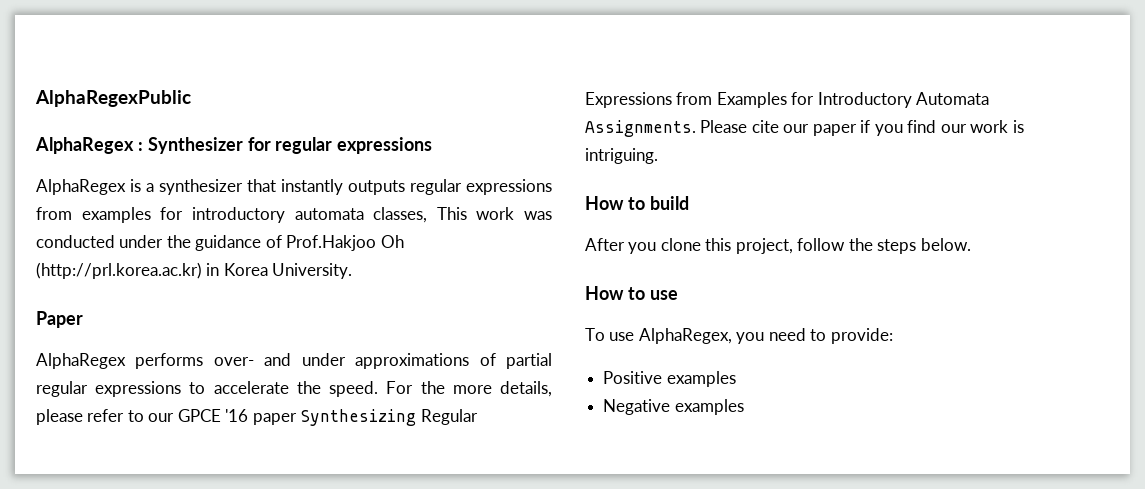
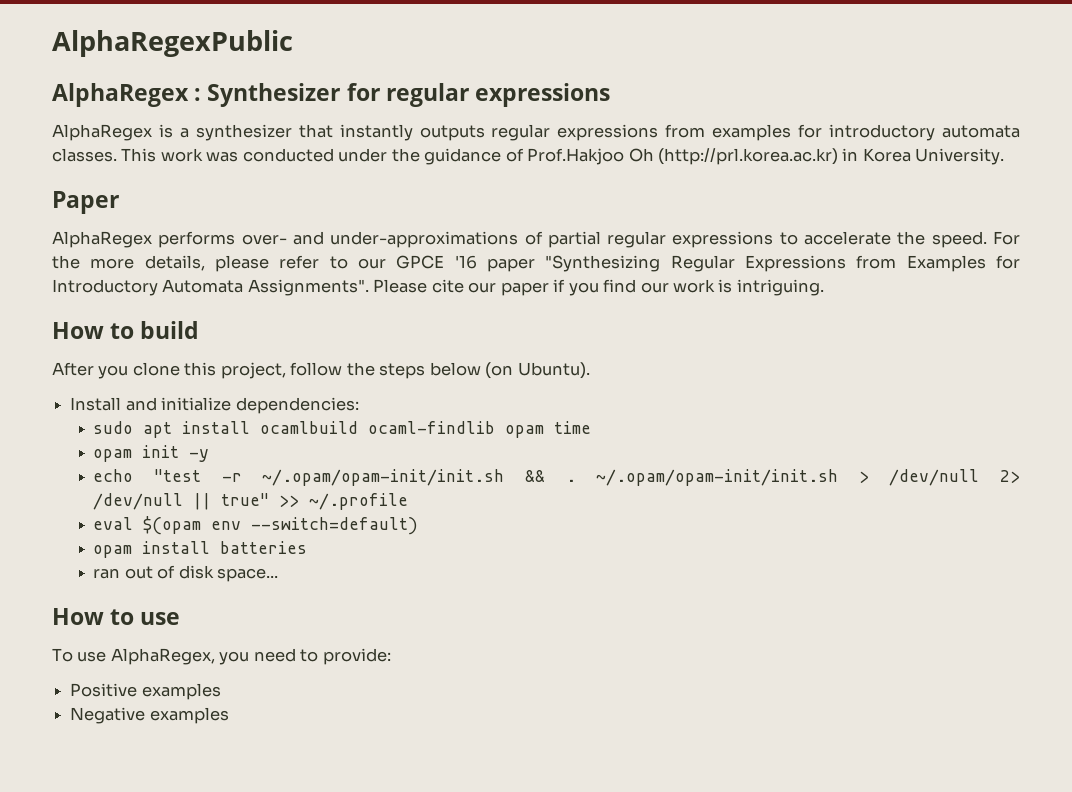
[373,207,428,223] classes, -> [52,148,117,162] classes.
[301,353,470,369] under approximations -> [330,231,519,248] under-approximations
[300,409,417,426] Synthesizing -> [545,255,661,272] "Synthesizing
[585,120,696,137] Assignments. -> [247,279,369,296] Assignments".
[920,238,971,251] below. -> [429,362,590,379] [70,397,359,414] [93,421,592,438] [93,445,210,462] [93,469,1021,486] [93,493,409,510] [93,516,419,535] [93,541,308,558] [93,565,279,582] below (on Ubuntu). // Install and initialize dependencies: // sudo apt install ocamlbuild ocaml-findlib opam time // opam init -y // echo "test -r ~/.opam/opam-init/init.sh && . ~/.opam/opam-init/init.sh > /dev/null 2> /dev/null || true" >> ~/.profile // eval $(opam env --switch=default) // opam install batteries // ran out of disk space...

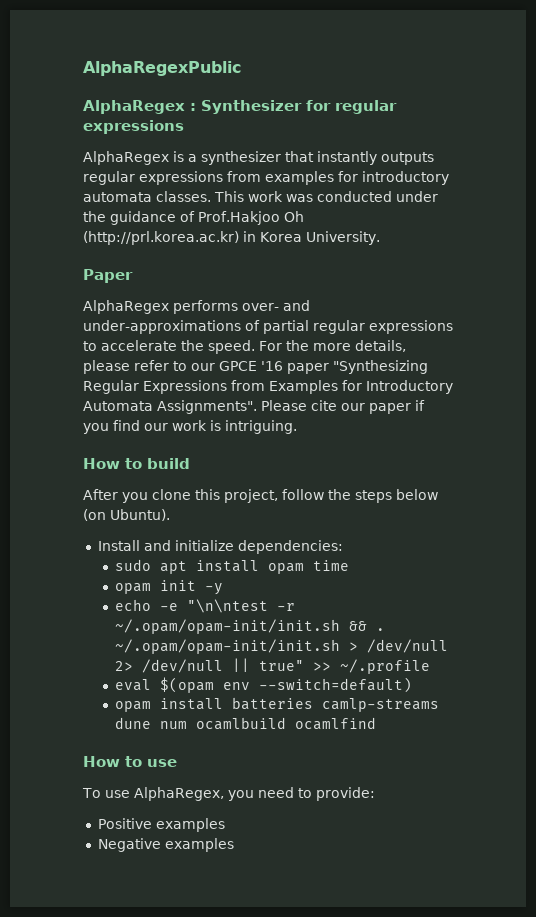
[260,421,496,434] ocamlbuild ocaml-findlib -> (259, 566) none
[154,469,202,482] "test -> [159,599,268,613] -e "\n\ntest
[93,565,279,582] // ran out of disk space... -> [321,698,439,712] [114,717,376,730] camlp-streams dune num ocamlbuild ocamlfind

